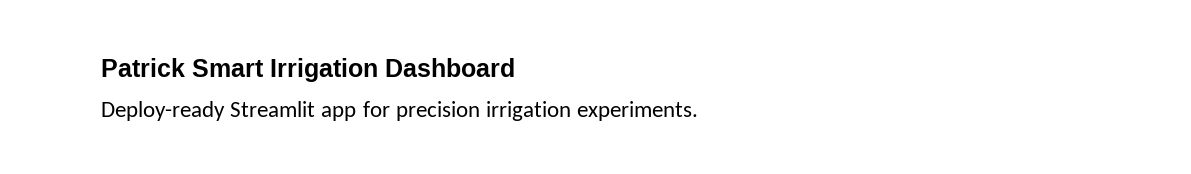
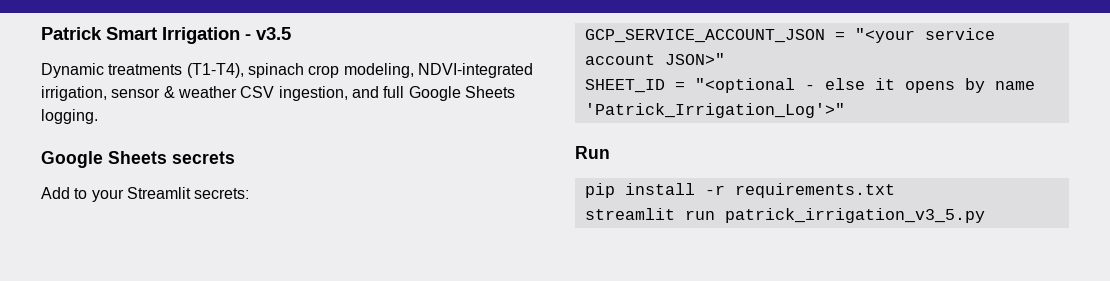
[385,58,515,77] [101,101,699,121] Dashboard // Deploy-ready Streamlit app for precision irrigation experiments. -> [245,27,291,40] [41,63,533,78] [41,86,515,101] [41,109,98,124] [41,151,235,168] [41,187,250,202] [584,28,995,43] [584,53,725,65] [584,78,1035,93] [584,103,845,118] [575,146,610,159] [584,183,895,198] [584,208,985,223] - v3.5 // Dynamic treatments (T1-T4), spinach crop modeling, NDVI-integrated irrigation, sensor & weather CSV ingestion, and full Google Sheets logging. // Google Sheets secrets // Add to your Streamlit secrets: // GCP_SERVICE_ACCOUNT_JSON = "<your service account JSON>" // SHEET_ID = "<optional - else it opens by name 'Patrick_Irrigation_Log'>" // Run // pip install -r requirements.txt // streamlit run patrick_irrigation_v3_5.py

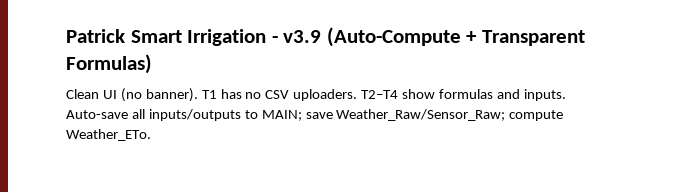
[256,27,291,40] [41,63,533,78] [41,86,515,101] [41,109,98,124] [41,151,235,168] [41,187,250,202] [584,28,995,43] [584,53,725,65] [584,78,1035,93] [584,103,845,118] [575,146,610,159] [584,183,895,198] [584,208,985,223] v3.5 // Dynamic treatments (T1-T4), spinach crop modeling, NDVI-integrated irrigation, sensor & weather CSV ingestion, and full Google Sheets logging. // Google Sheets secrets // Add to your Streamlit secrets: // GCP_SERVICE_ACCOUNT_JSON = "<your service account JSON>" // SHEET_ID = "<optional - else it opens by name 'Patrick_Irrigation_Log'>" // Run // pip install -r requirements.txt // streamlit run patrick_irrigation_v3_5.py -> [283,27,585,47] [66,54,152,74] [66,88,566,102] [66,109,564,121] [66,129,151,141] v3.9 (Auto-Compute + Transparent Formulas) // Clean UI (no banner). T1 has no CSV uploaders. T2–T4 show formulas and inputs. Auto-save all inputs/outputs to MAIN; save Weather_Raw/Sensor_Raw; compute Weather_ETo.

